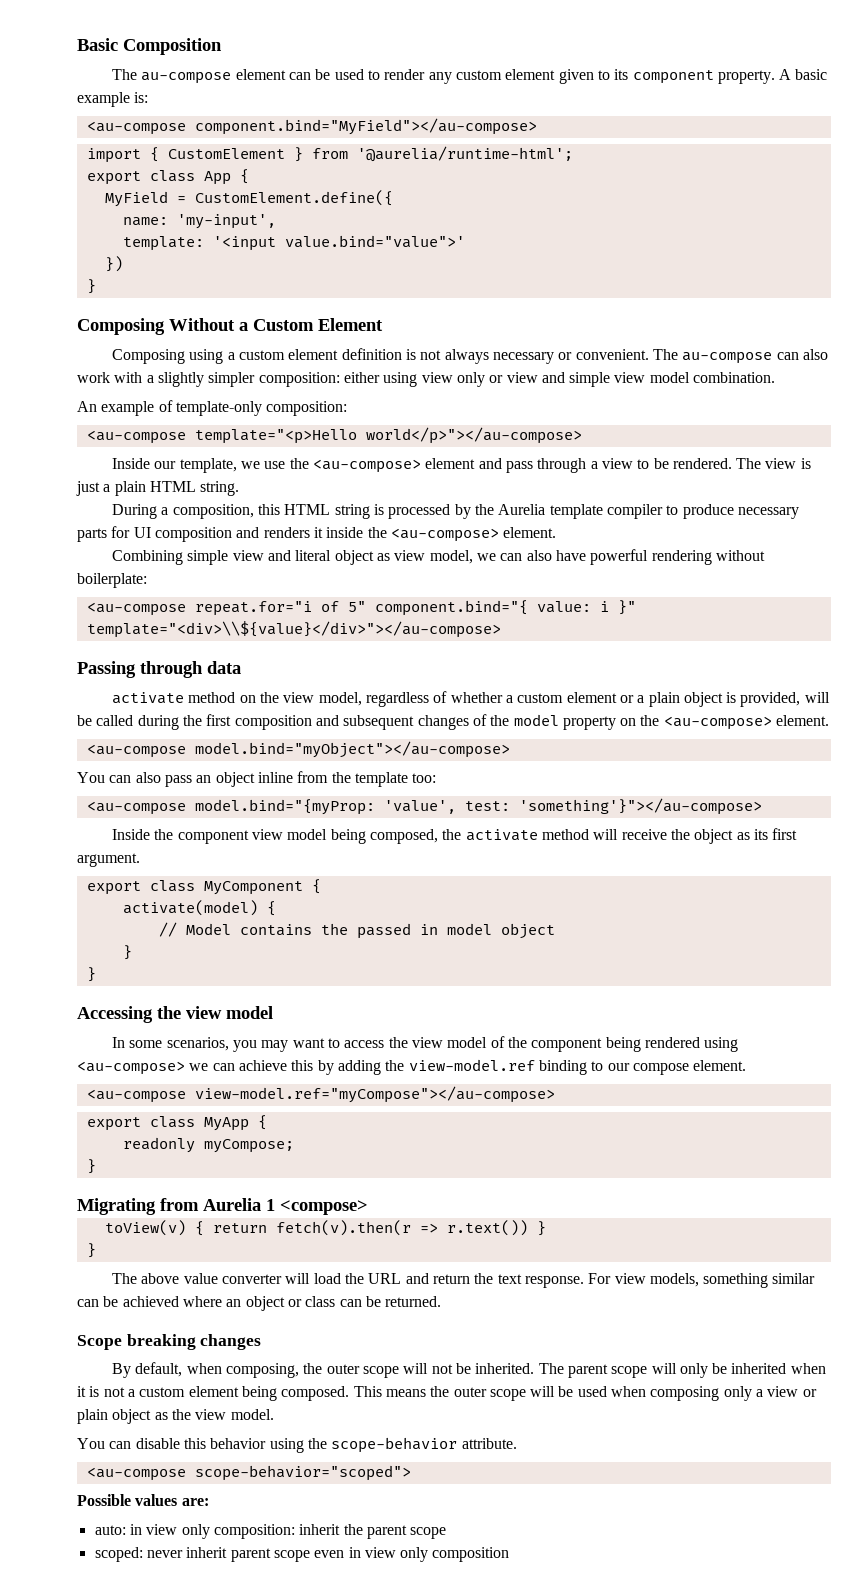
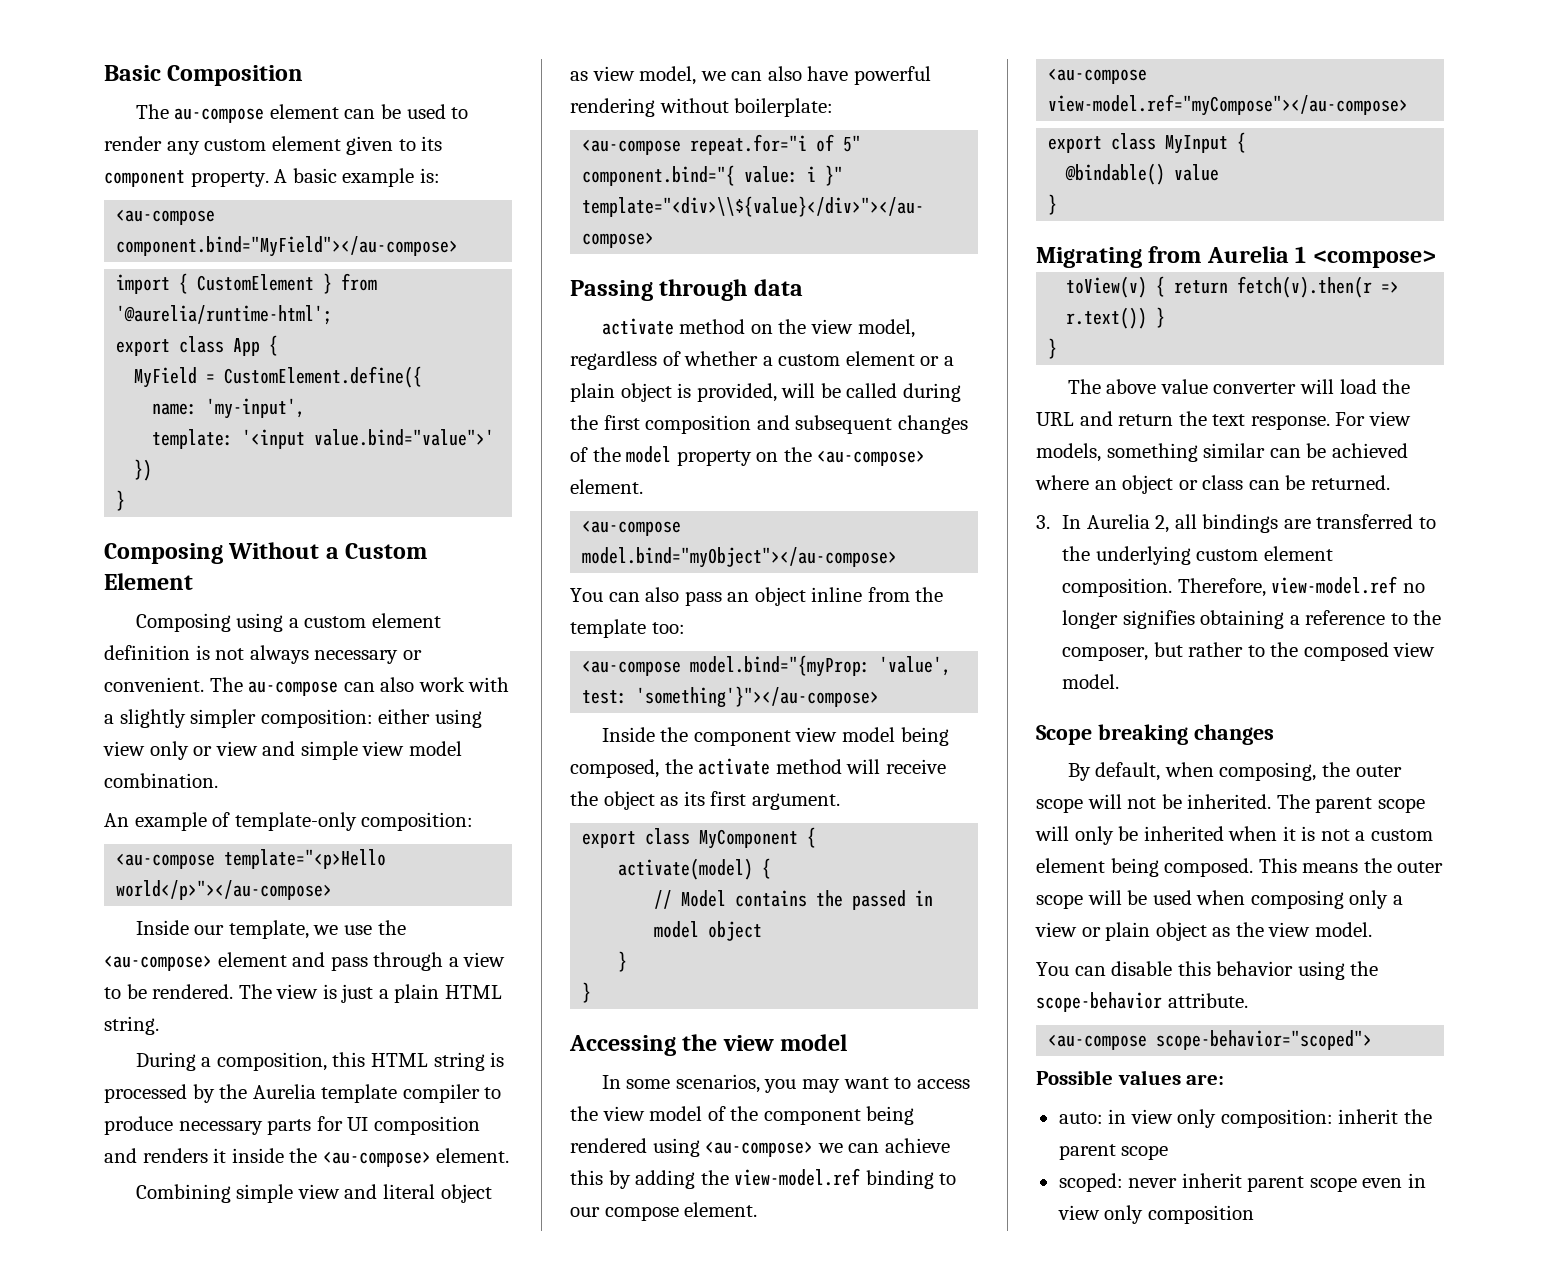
[203,1115,267,1131] [122,1137,294,1153] MyApp { // readonly myCompose; -> [1165,132,1247,154] [1065,163,1220,185] MyInput { // @bindable() value
(442, 1301) none -> [1036,514,1436,533] [1062,546,1333,565] [1062,576,1425,597] [1062,610,1442,629] [1062,642,1436,661] [1062,674,1120,689] // 3. In Aurelia 2, all bindings are transferred to the underlying custom element composition. Therefore, view-model.ref no longer signifies obtaining a reference to the composer, but rather to the composed view model.

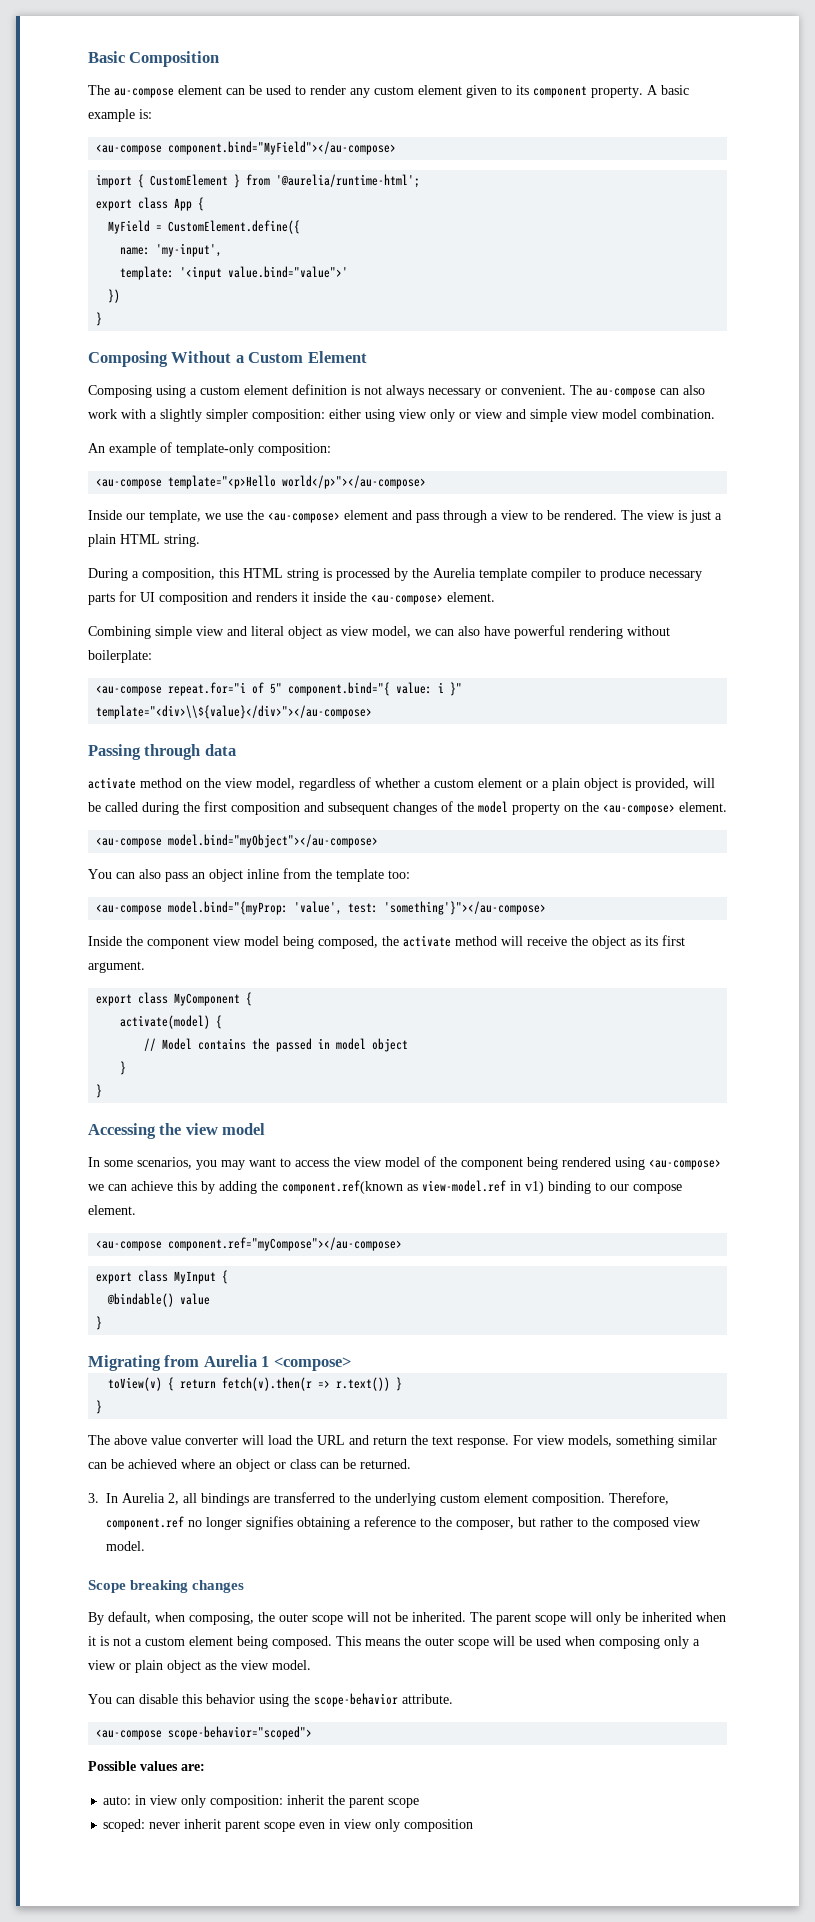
[734,1168,861,1186] view-model.ref -> [282,1180,544,1194] component.ref(known as view-model.ref in v1)
[1048,94,1409,116] view-model.ref="myCompose"></au-compose> -> [168,1237,403,1251] component.ref="myCompose"></au-compose>
[1271,576,1398,594] view-model.ref -> [106,1516,184,1530] component.ref

